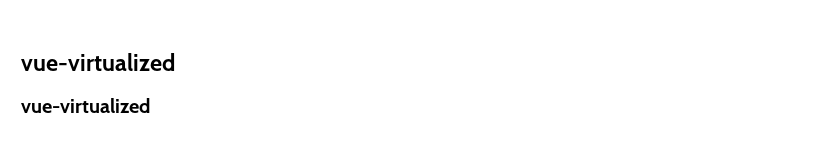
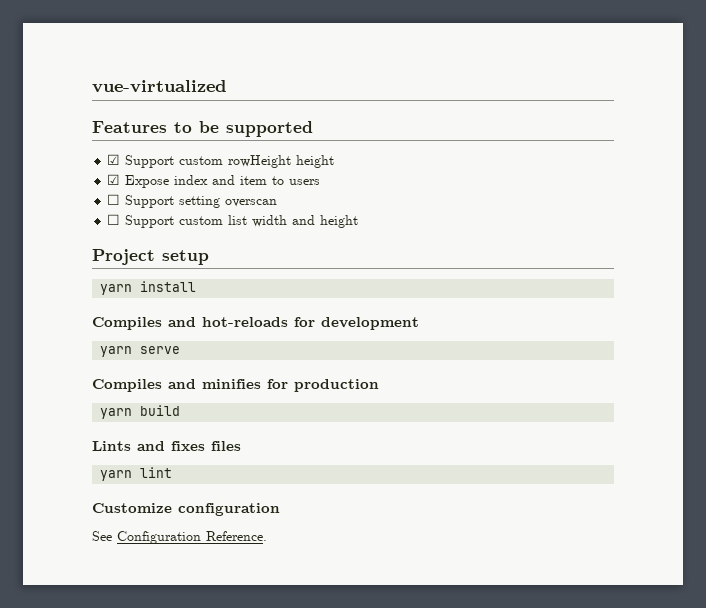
[21,98,150,113] vue-virtualized -> [92,121,313,137] [107,154,335,168] [107,174,321,188] [107,194,278,208] [107,214,359,228] [92,249,209,265] [100,281,197,295] [92,317,419,330] [100,346,181,357] [92,379,379,392] [100,405,181,419] [92,441,241,451] [100,467,173,481] [92,503,280,516] [92,531,267,544] Features to be supported // ☑ Support custom rowHeight height // ☑ Expose index and item to users // ☐ Support setting overscan // ☐ Support custom list width and height // Project setup // yarn install // Compiles and hot-reloads for development // yarn serve // Compiles and minifies for production // yarn build // Lints and fixes files // yarn lint // Customize configuration // See Configuration Reference.

